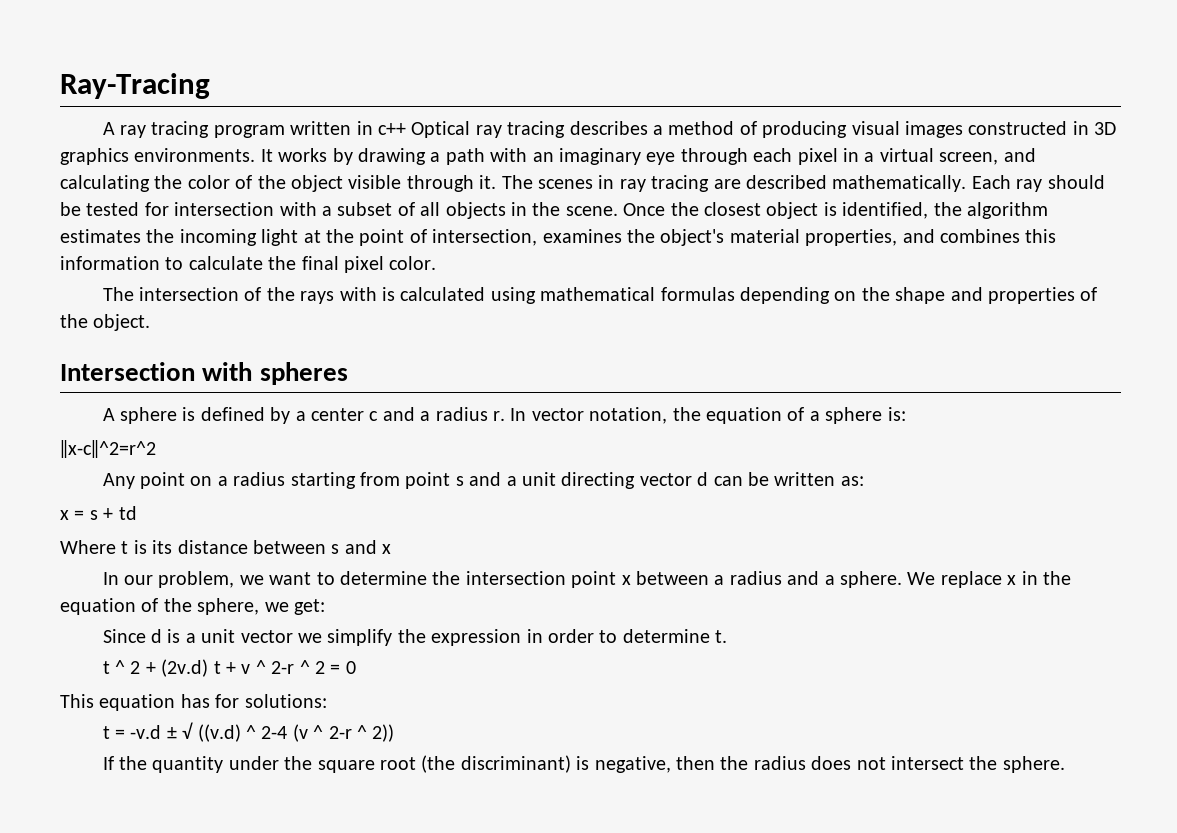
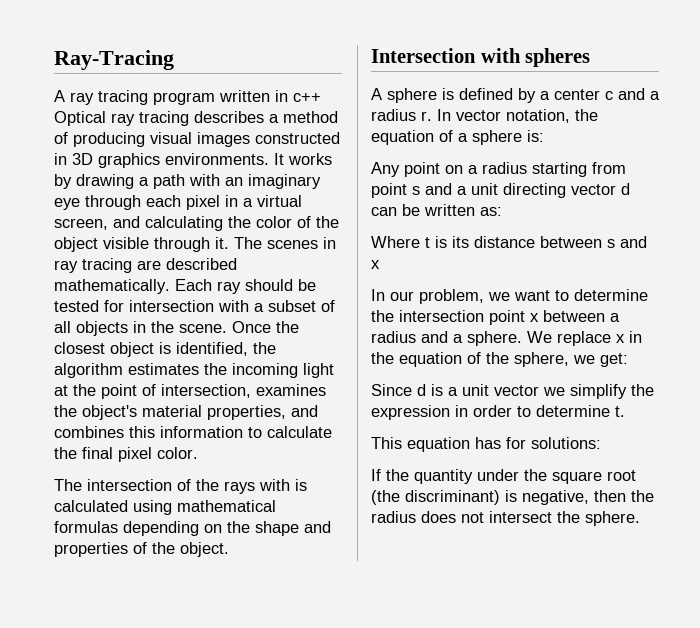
[60,440,156,458] // ‖x-c‖^2=r^2 -> (544, 136) none
[60,506,137,520] // x = s + td -> (502, 211) none
[102,659,356,677] // t ^ 2 + (2v.d) t + v ^ 2-r ^ 2 = 0 -> (625, 411) none
[102,722,395,742] // t = -v.d ± √ ((v.d) ^ 2-4 (v ^ 2-r ^ 2)) -> (601, 443) none

